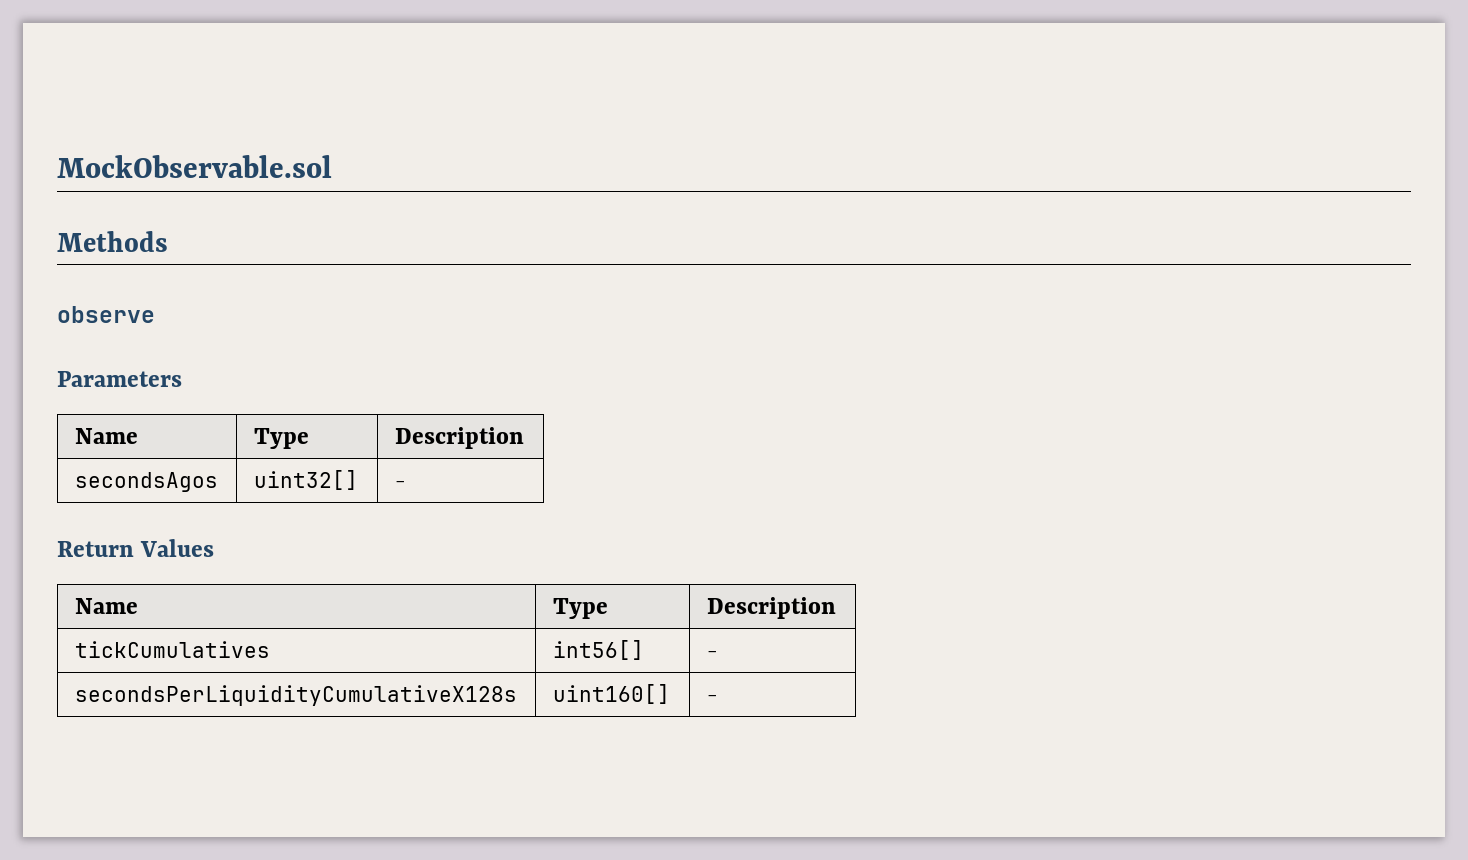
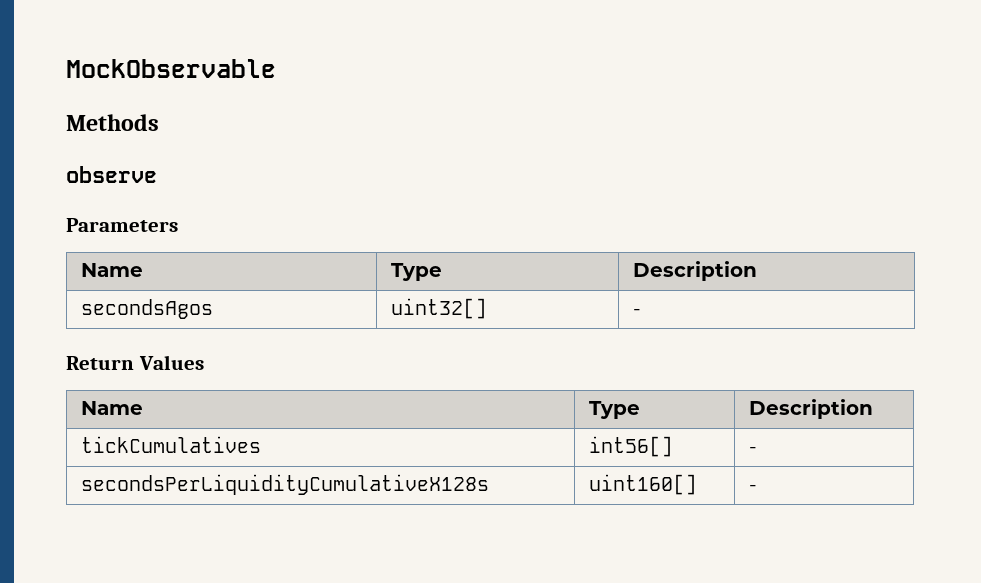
[57,155,332,178] MockObservable.sol -> [66,59,276,78] MockObservable

